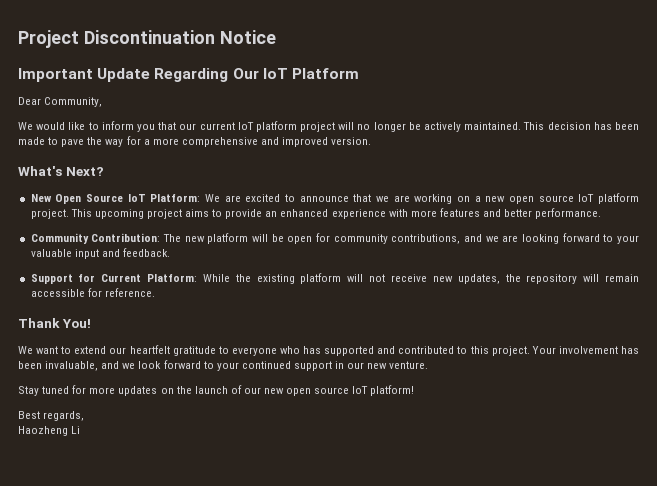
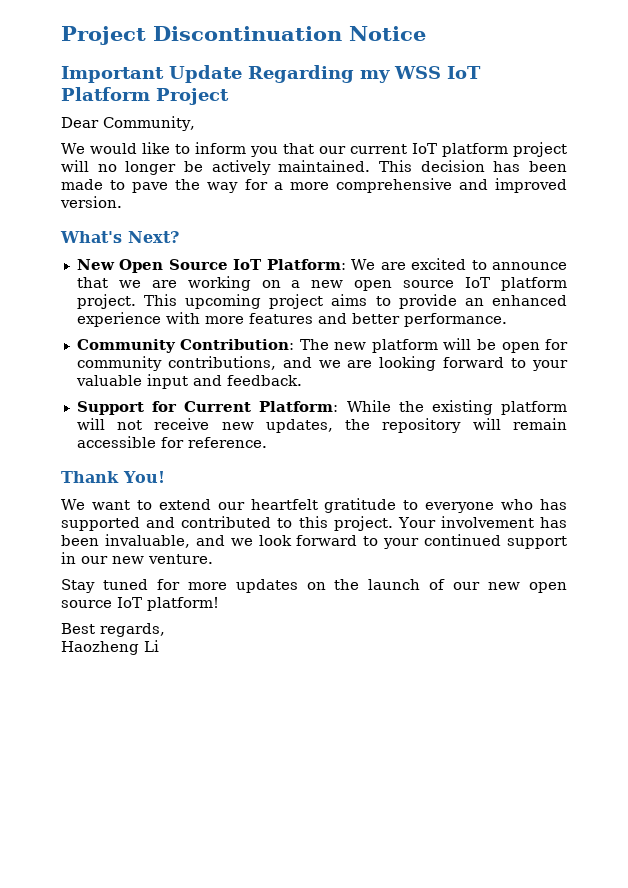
[232,68,259,79] Our -> [360,66,441,83] my WSS
(359, 73) none -> [156,88,229,105] Project

